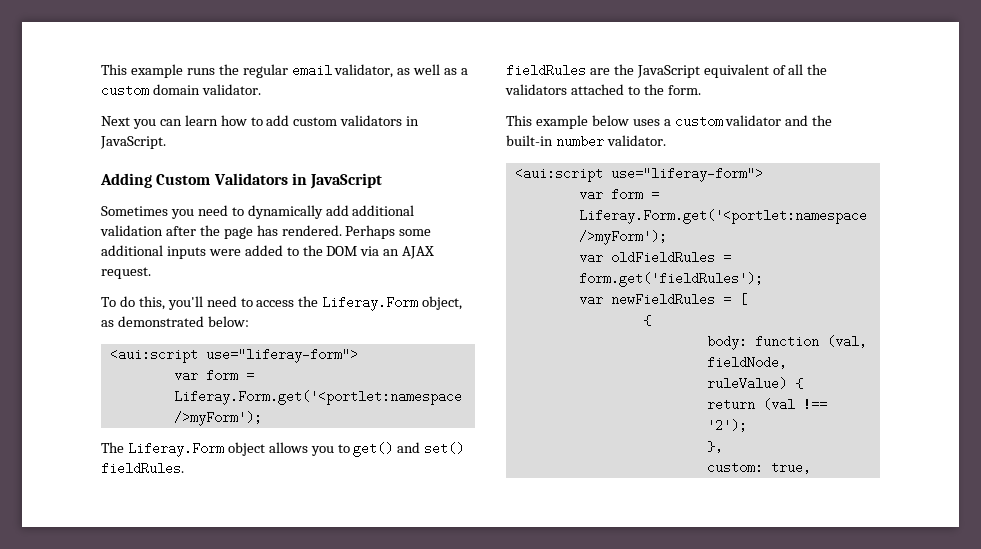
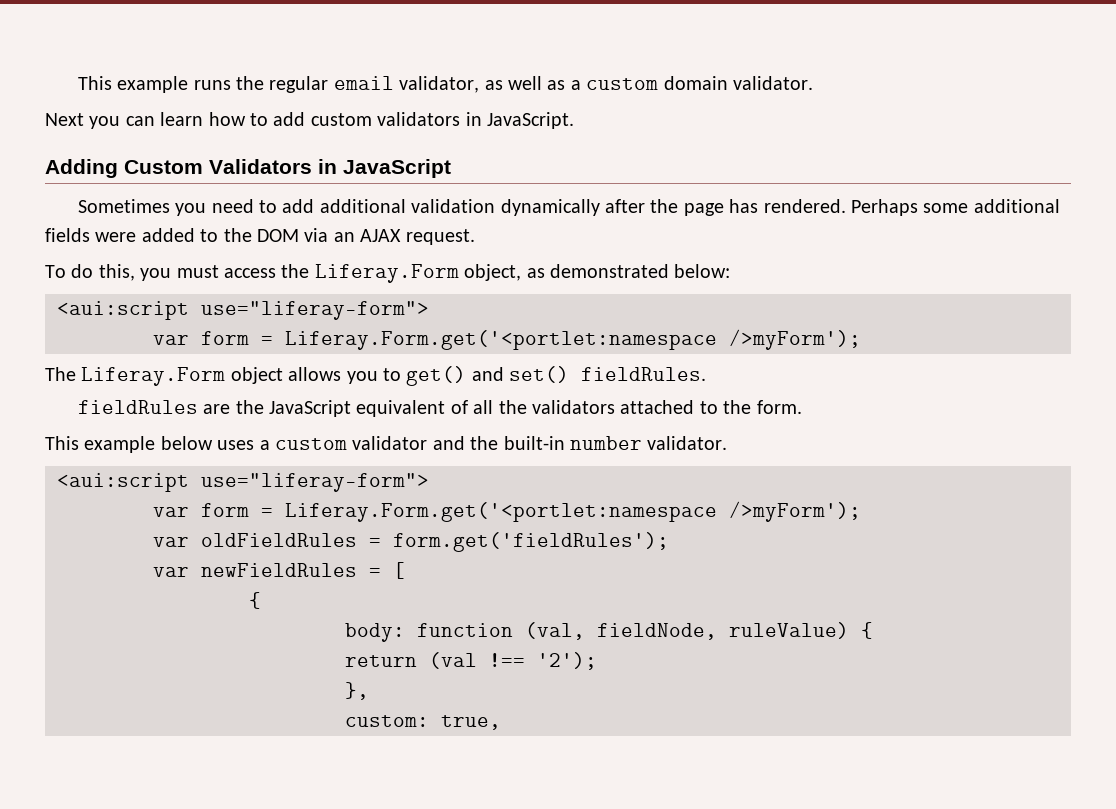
[247,205,323,219] dynamically -> (277, 206) none
(163, 230) none -> [500,199,600,216] dynamically
[166,246,206,259] inputs -> [45,228,90,242] fields
[167,296,253,310] you'll need to -> [140,265,219,281] you must

